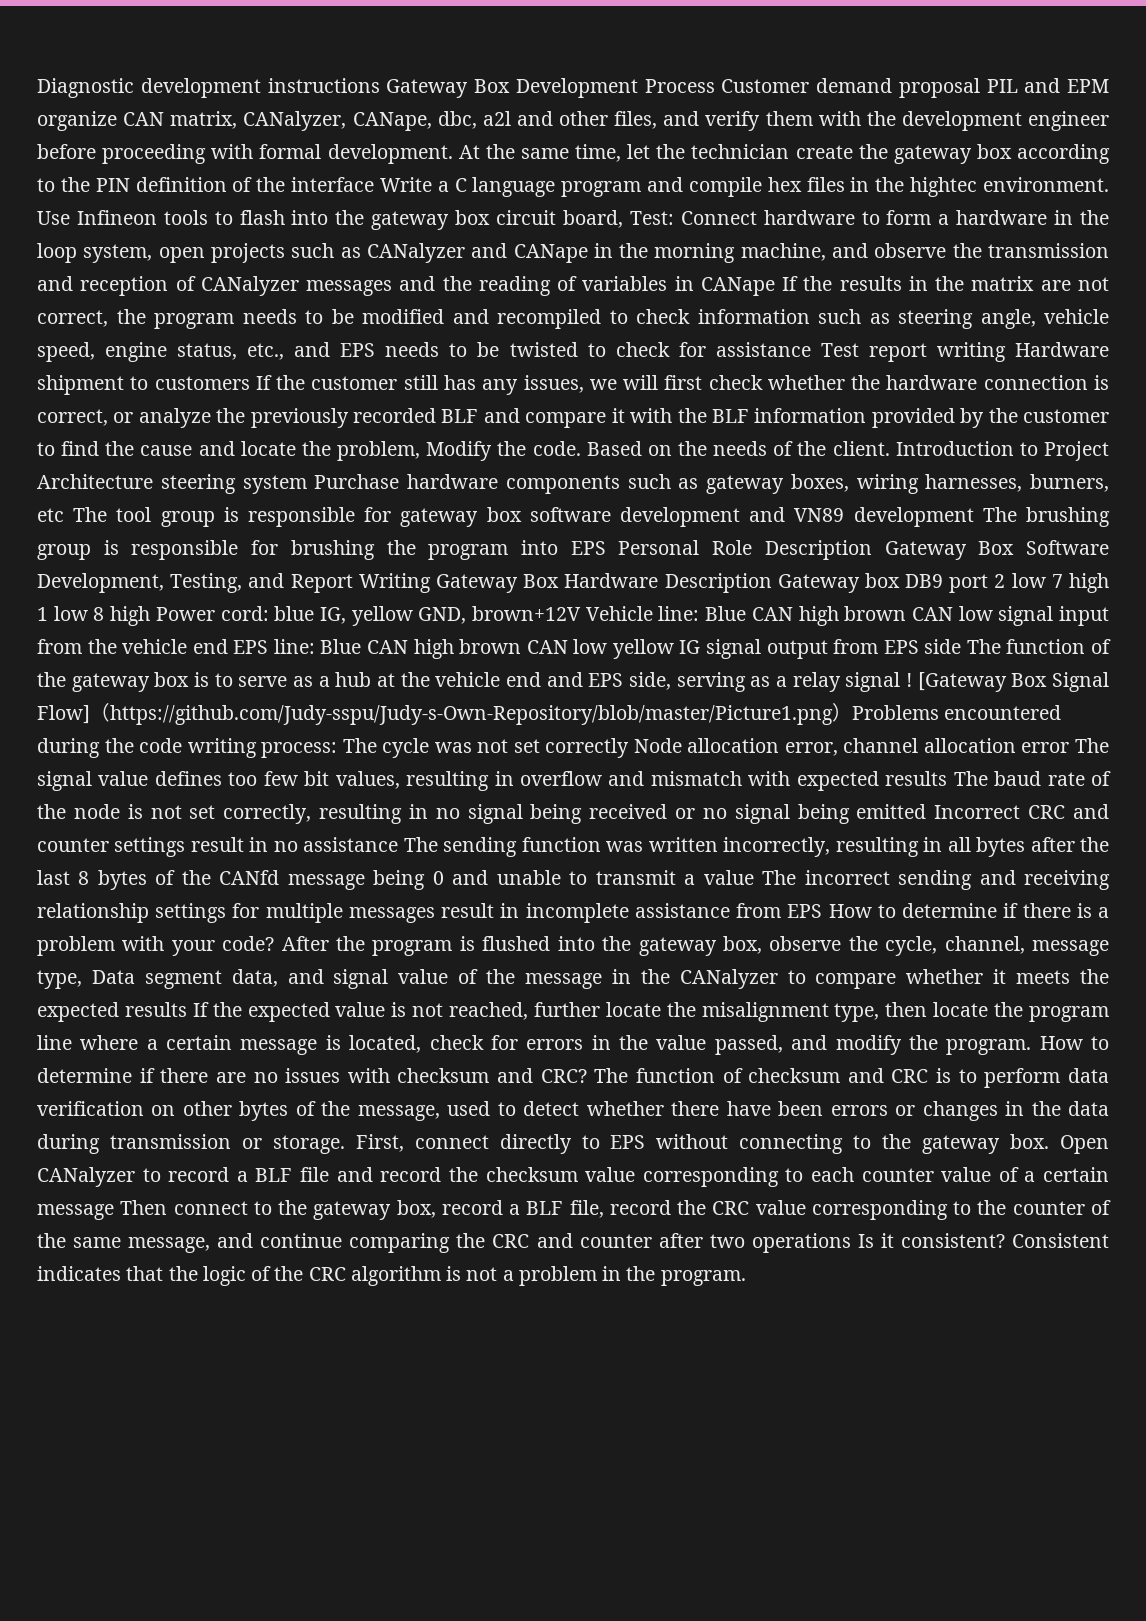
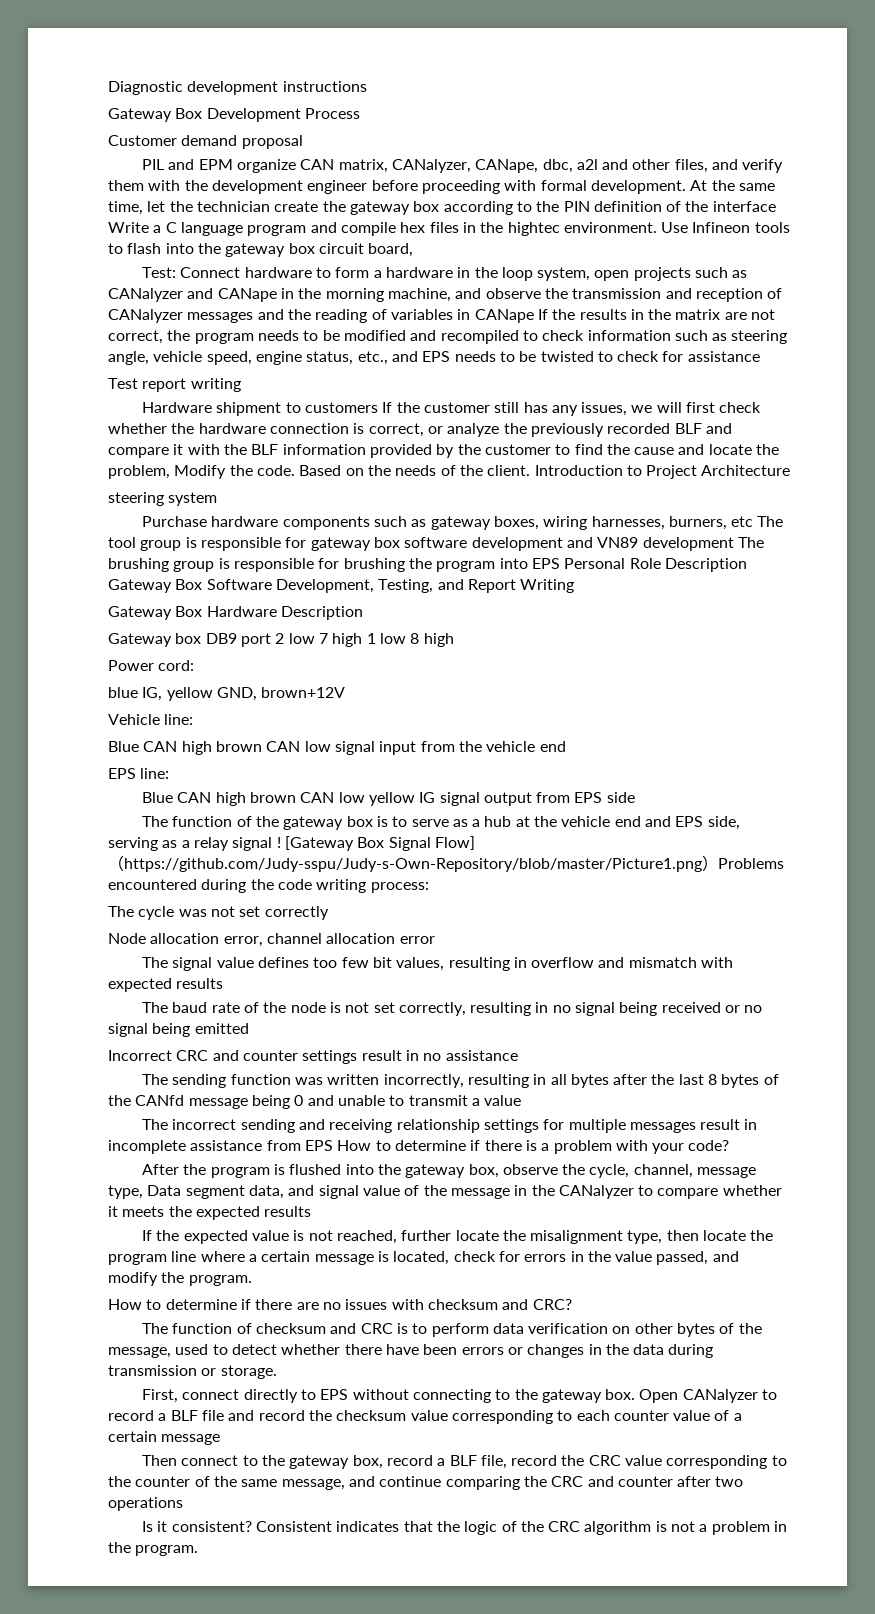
(380, 85) none -> (367, 86) //
(715, 86) none -> (360, 113) //
(980, 88) none -> (303, 142) //
(623, 219) none -> (414, 250) //
(811, 349) none -> (760, 356) //
(1006, 352) none -> (241, 385) //
(153, 481) none -> (791, 470) //
(307, 484) none -> (218, 499) //
(431, 583) none -> (575, 586) //
(772, 583) none -> (363, 613) //
(151, 616) none -> (454, 640) //
(269, 613) none -> (195, 665) //
(581, 613) none -> (346, 692) //
(700, 613) none -> (194, 719) //
(228, 646) none -> (566, 746) //
(315, 646) none -> (170, 773) //
(962, 646) none -> (635, 797) //
(338, 750) none -> (429, 887) //
(630, 748) none -> (329, 913) //
(1070, 747) none -> (435, 940) //
(948, 778) none -> (224, 983) //
(927, 811) none -> (249, 1028) //
(399, 844) none -> (518, 1055) //
(754, 877) none -> (522, 1100) //
(275, 943) none -> (730, 1145) //
(187, 1009) none -> (312, 1211) //
(1032, 1047) none -> (252, 1280) //
(587, 1076) none -> (572, 1304) //
(345, 1144) none -> (277, 1372) //
(114, 1212) none -> (221, 1439) //
(851, 1243) none -> (183, 1504) //

